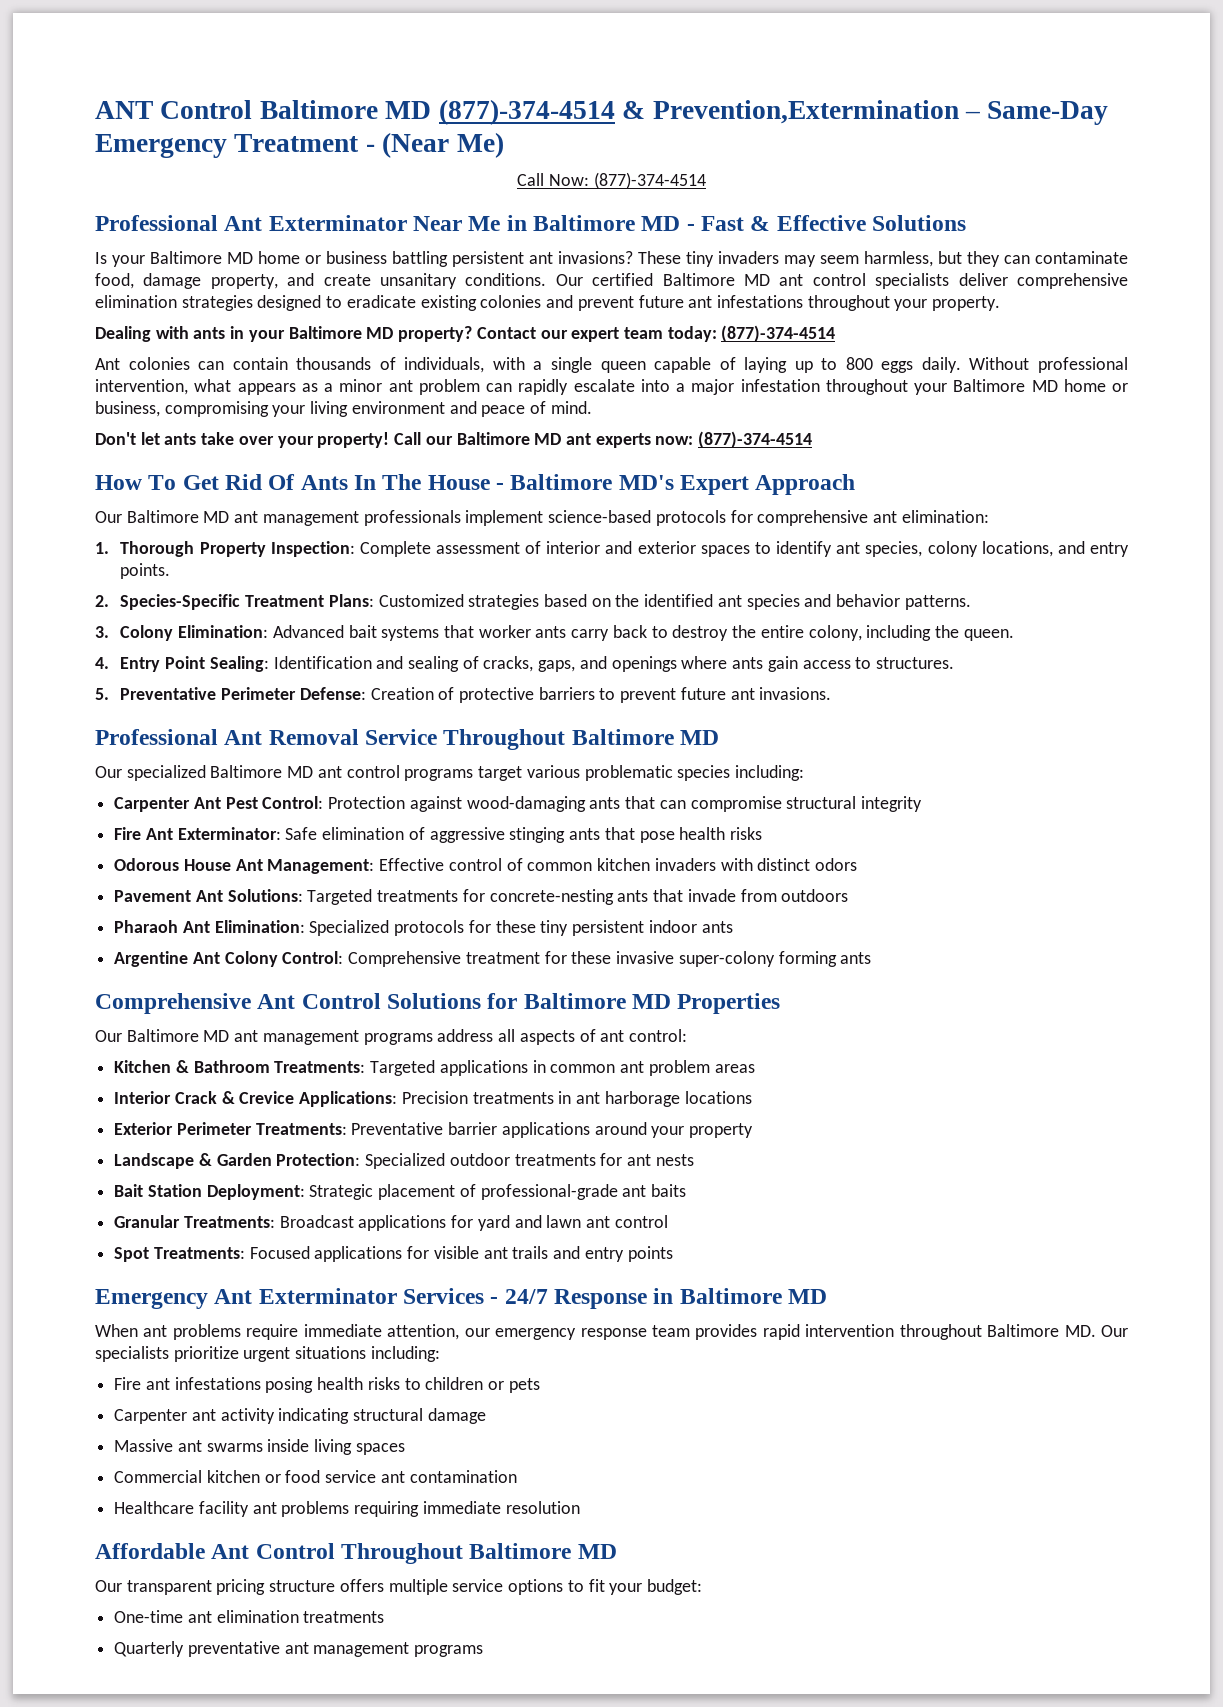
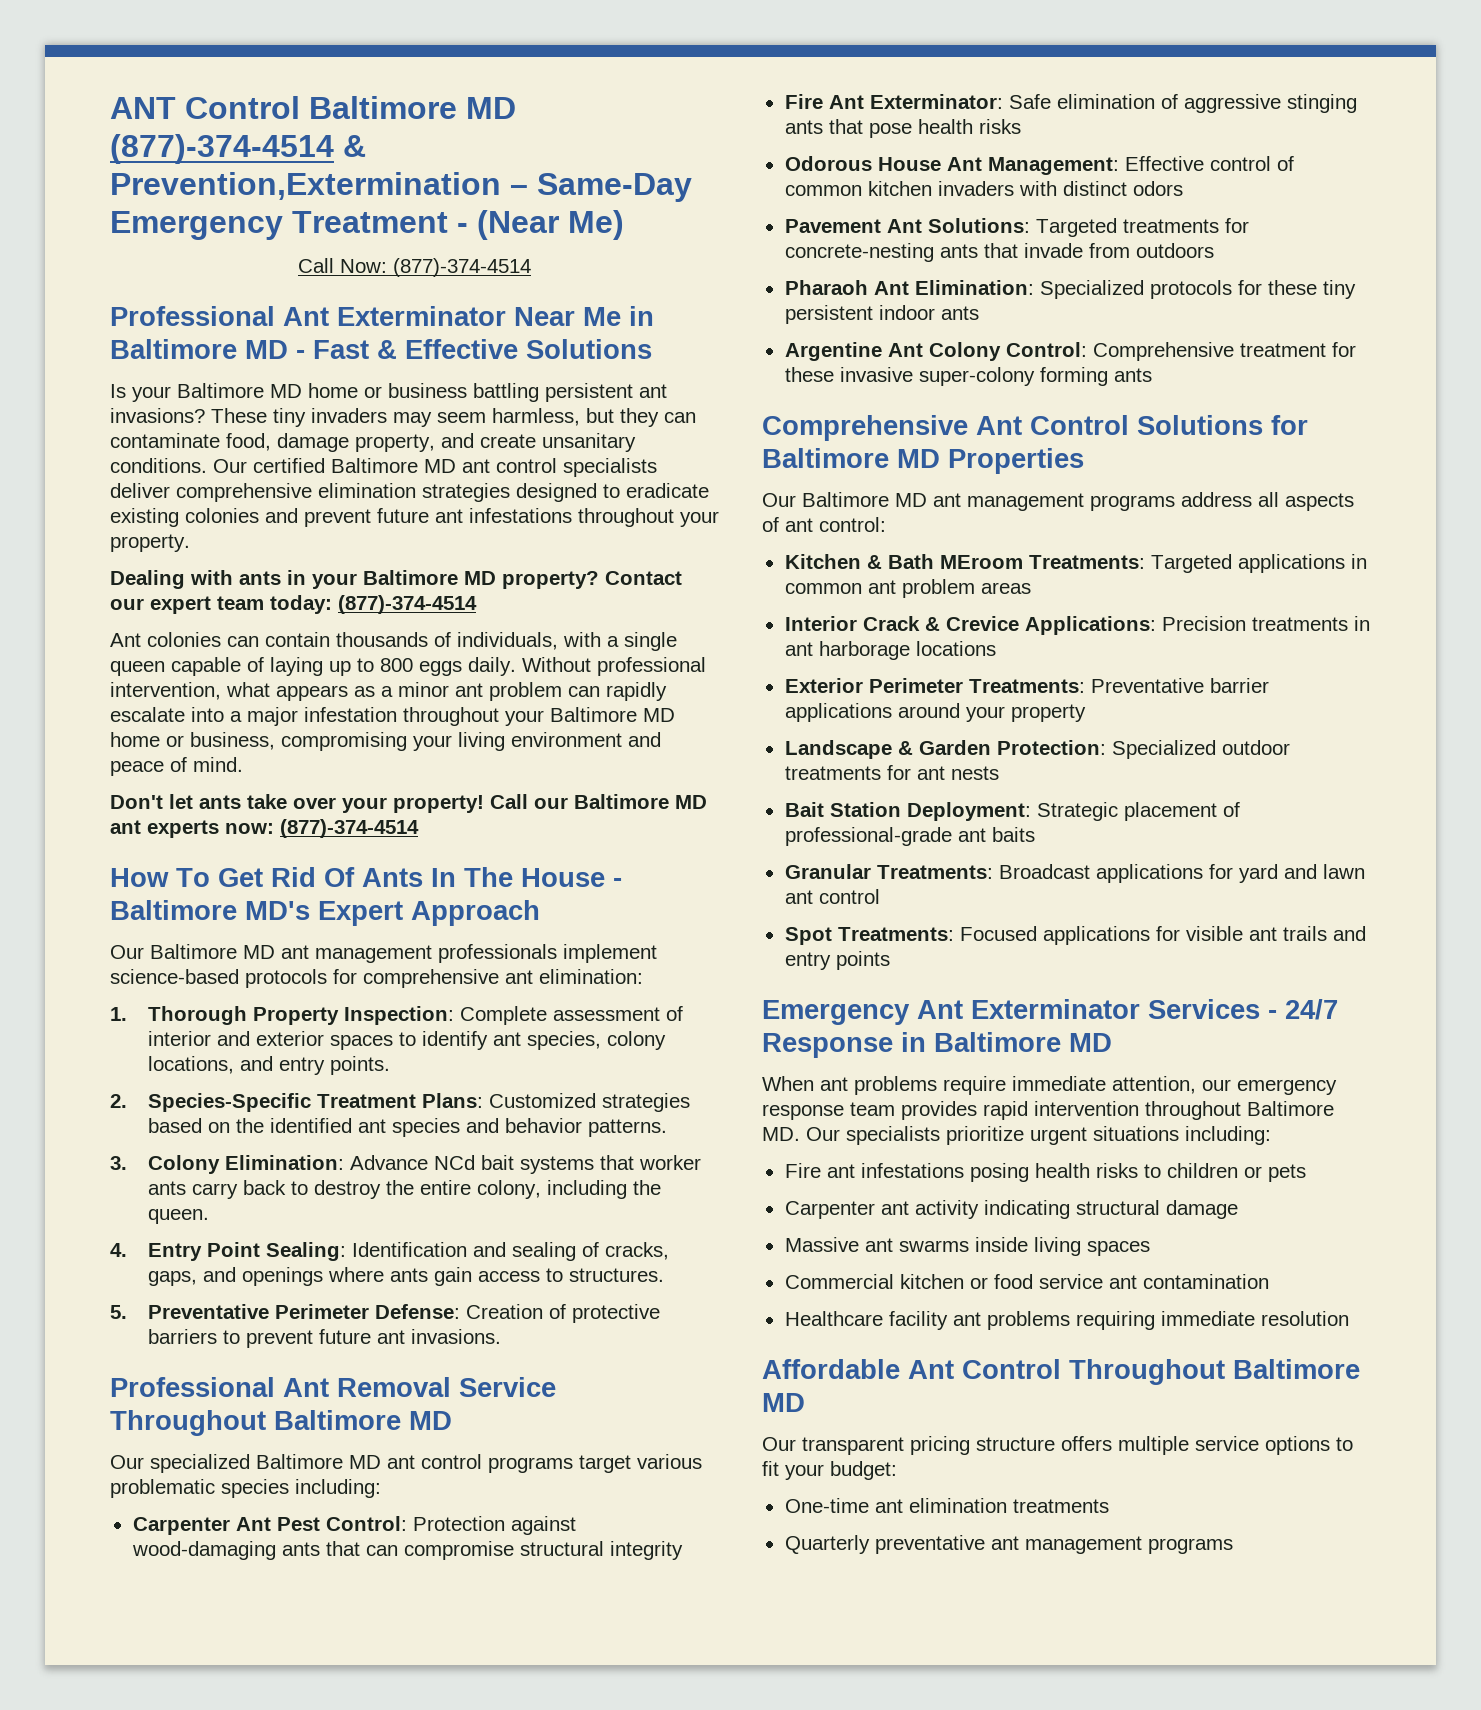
[272,625,344,638] Advanced -> [349,1155,475,1170] Advance NCd
[193,1060,270,1073] Bathroom -> [887,554,1023,569] Bath MEroom

